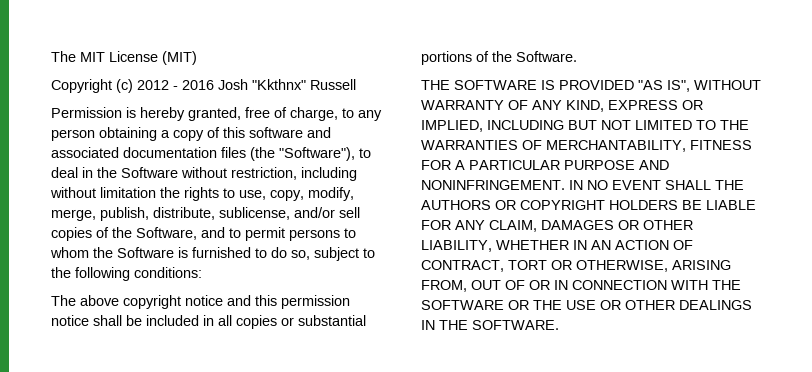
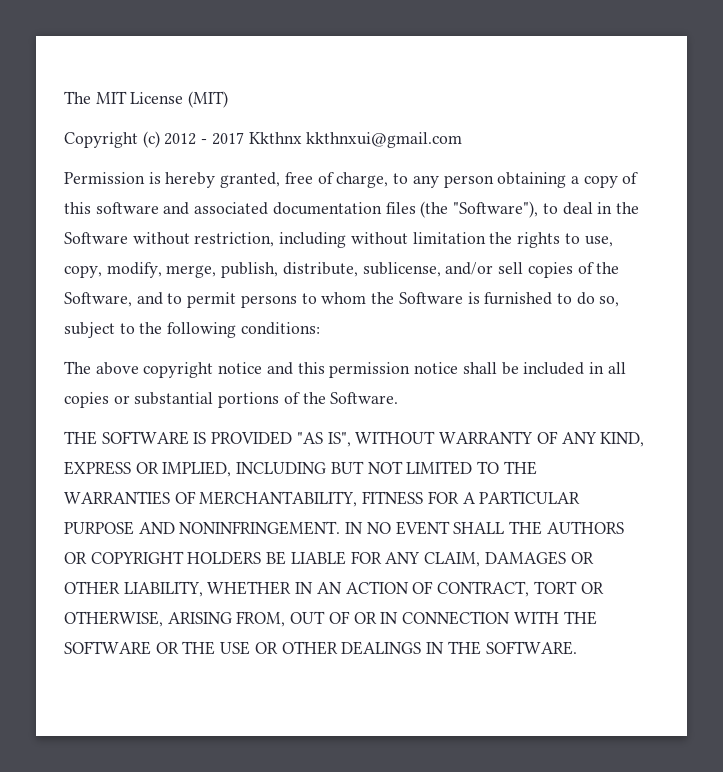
[182,79,356,90] 2016 Josh "Kkthnx" Russell -> [211,132,463,148] 2017 Kkthnx kkthnxui@gmail.com

